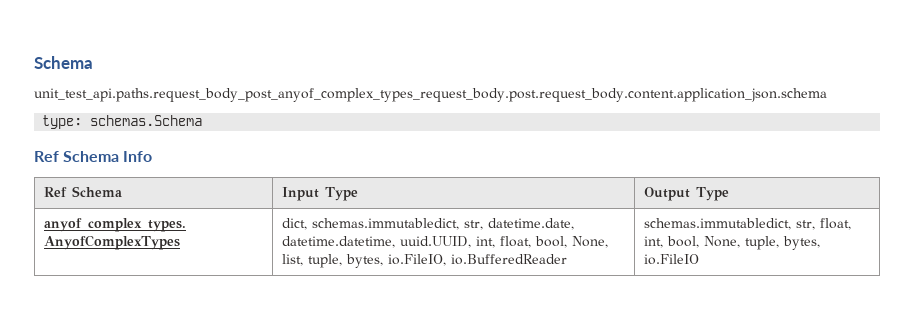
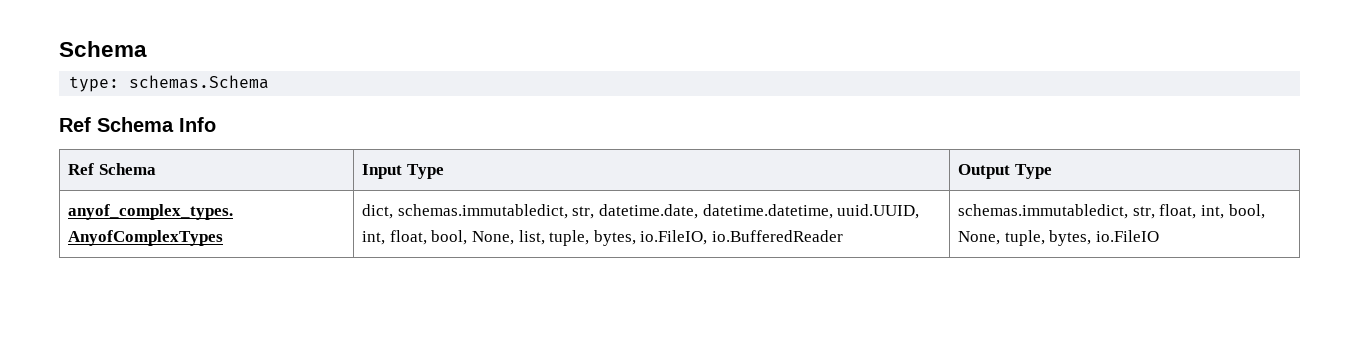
[34,56,93,69] [34,88,827,102] Schema // unit_test_api.paths.request_body_post_anyof_complex_types_request_body.post.request_body.content.application_json.schema -> [59,41,147,57] Schema

